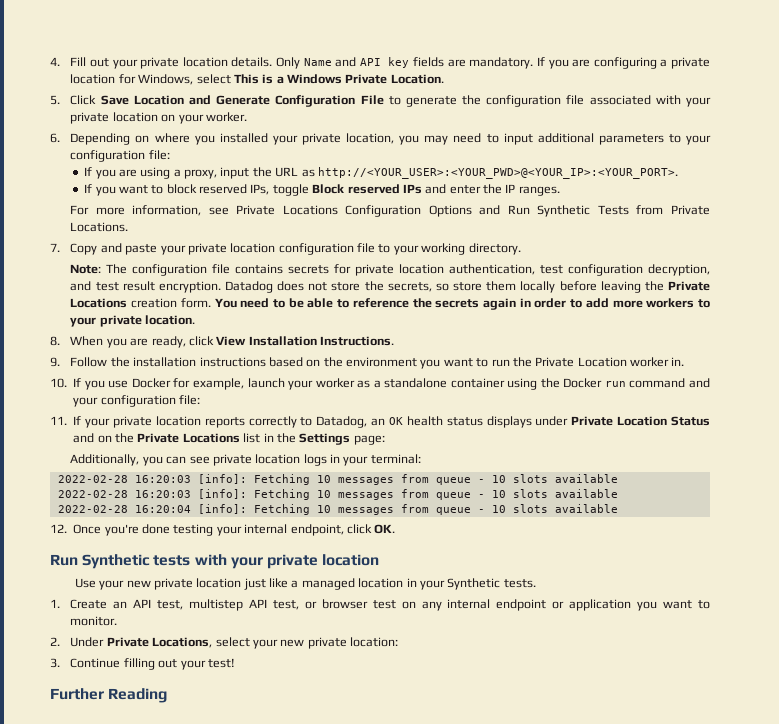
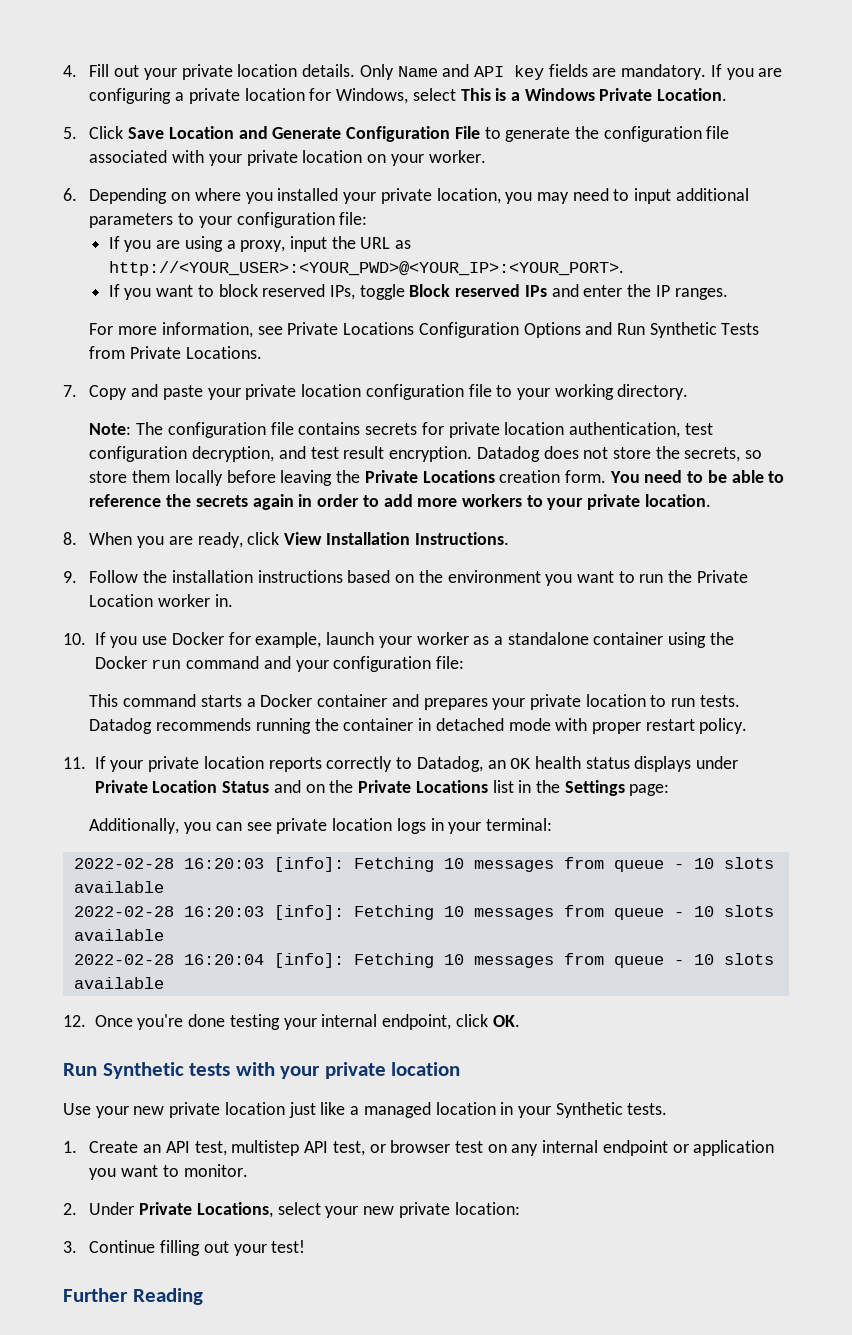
(200, 400) none -> [89,694,740,710] [89,718,748,734] // This command starts a Docker container and prepares your private location to run tests. Datadog recommends running the container in detached mode with proper restart policy.

